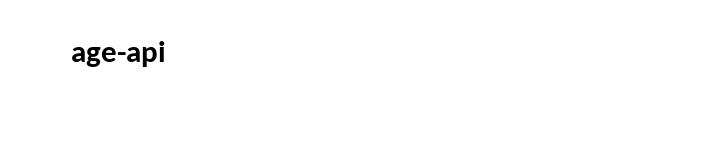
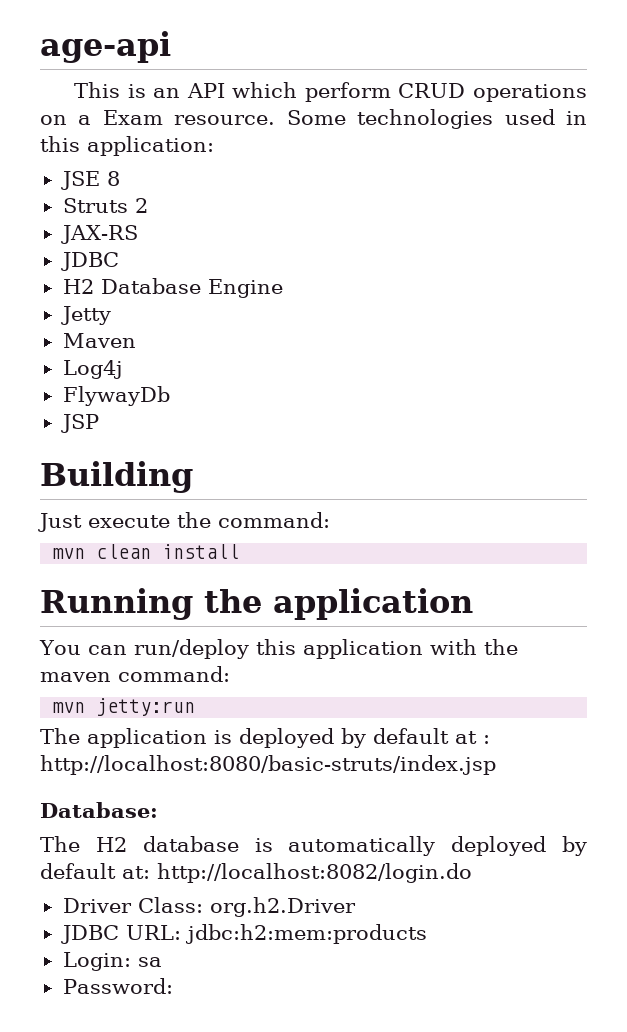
(166, 54) none -> [73,82,587,102] [40,109,587,129] [40,136,214,156] [60,171,120,190] [62,198,148,213] [60,225,138,244] [60,252,119,271] [62,278,283,298] [60,306,111,325] [62,333,136,348] [62,360,123,379] [62,386,170,406] [60,414,99,433] [40,461,193,493] [38,512,330,532] [52,544,240,559] [40,588,473,620] [39,639,518,659] [40,666,230,682] [52,698,196,716] [40,728,490,748] [40,755,496,775] [40,802,158,818] [40,836,587,856] [40,863,472,883] [62,897,356,917] [60,924,427,944] [62,952,162,971] [62,978,173,994] // This is an API which perform CRUD operations on a Exam resource. Some technologies used in this application: // JSE 8 // Struts 2 // JAX-RS // JDBC // H2 Database Engine // Jetty // Maven // Log4j // FlywayDb // JSP // Building // Just execute the command: // mvn clean install // Running the application // You can run/deploy this application with the maven command: // mvn jetty:run // The application is deployed by default at : http://localhost:8080/basic-struts/index.jsp // Database: // The H2 database is automatically deployed by default at: http://localhost:8082/login.do // Driver Class: org.h2.Driver // JDBC URL: jdbc:h2:mem:products // Login: sa // Password:

